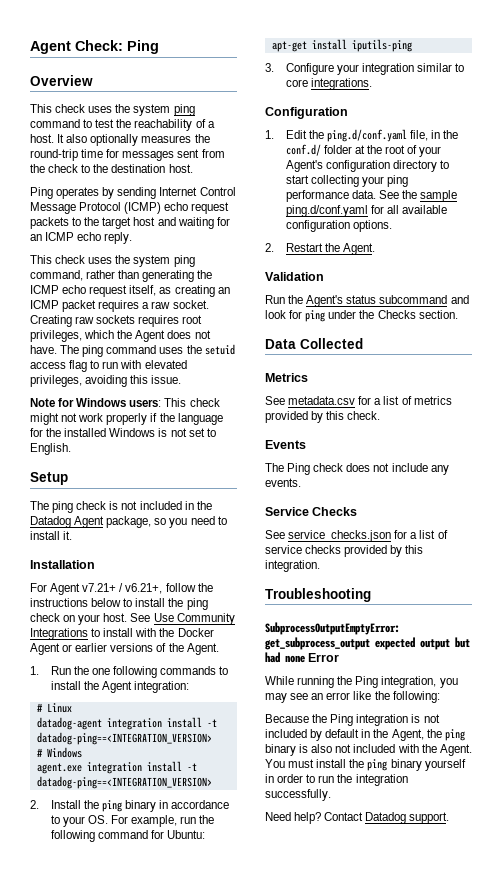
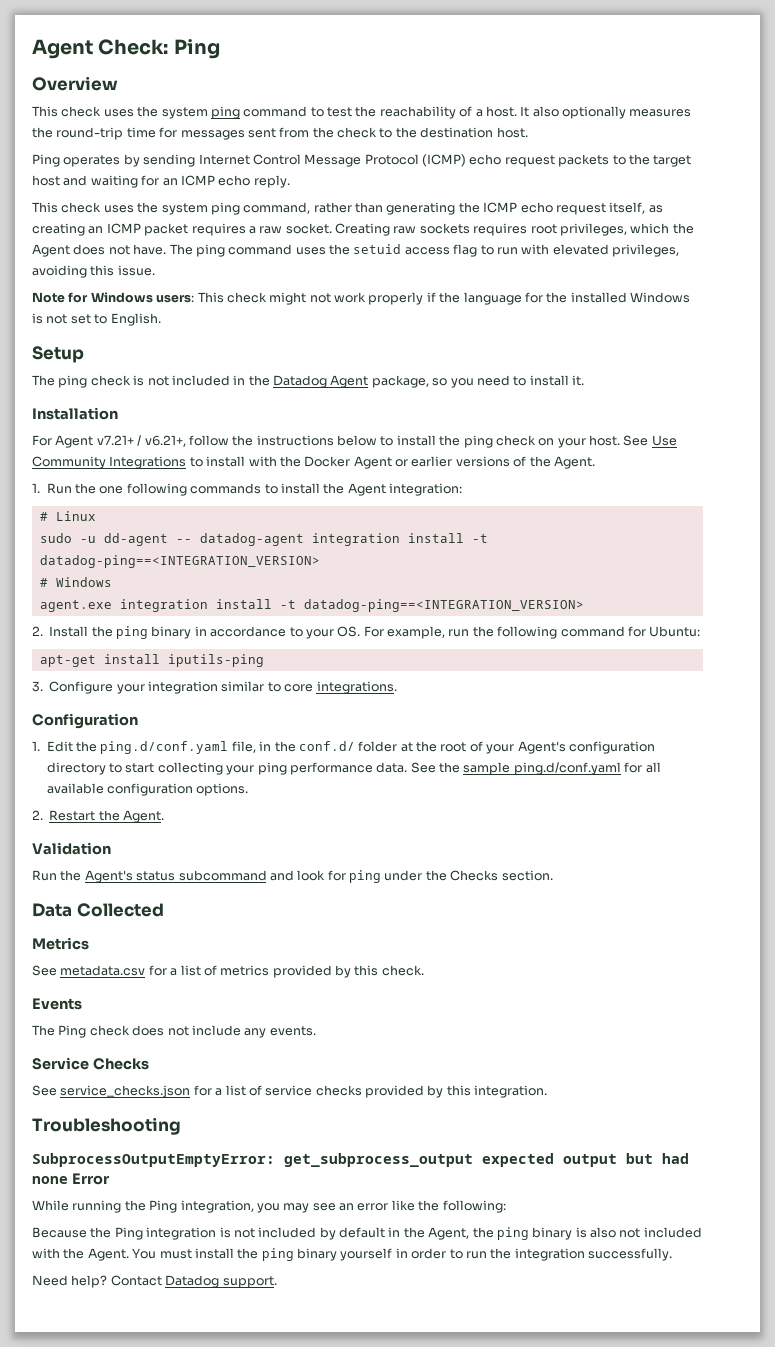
(72, 708) none -> [39,533,192,546] sudo -u dd-agent --

